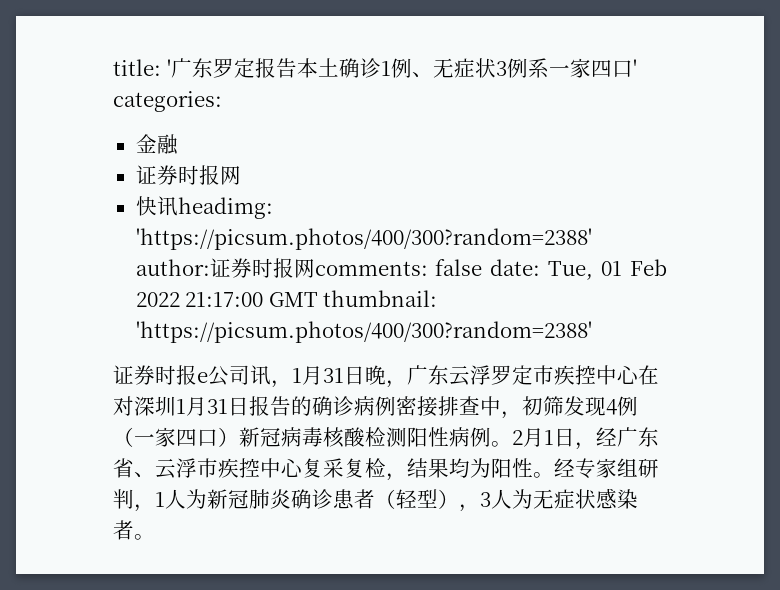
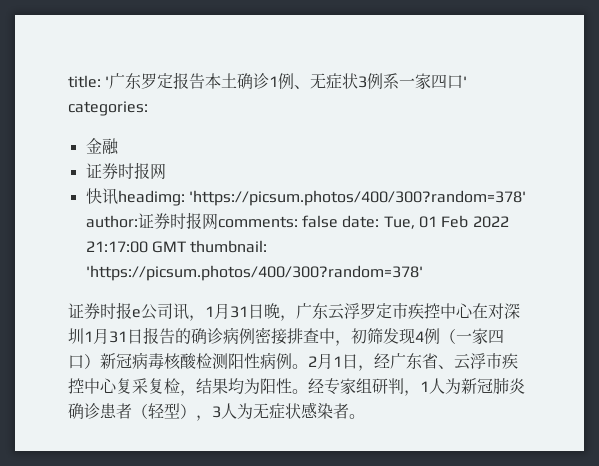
[135,228,592,250] 'https://picsum.photos/400/300?random=2388' -> [188,190,526,206] 'https://picsum.photos/400/300?random=378'
[135,321,592,343] 'https://picsum.photos/400/300?random=2388' -> [85,265,423,281] 'https://picsum.photos/400/300?random=378'

